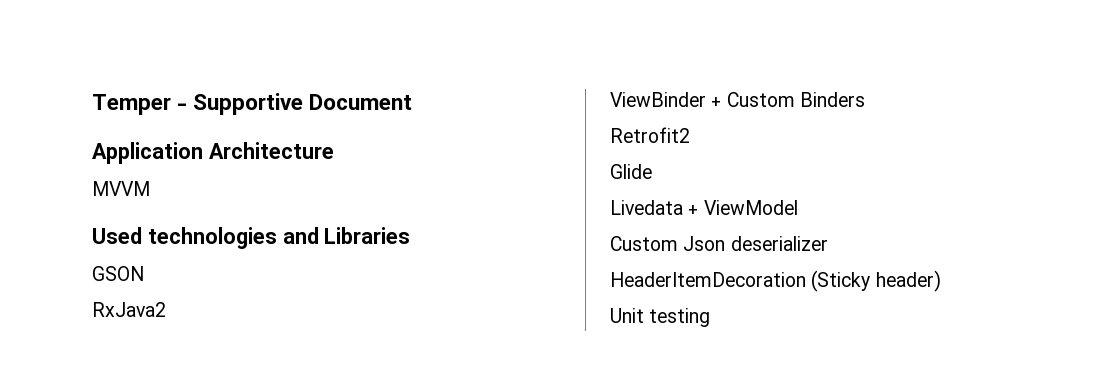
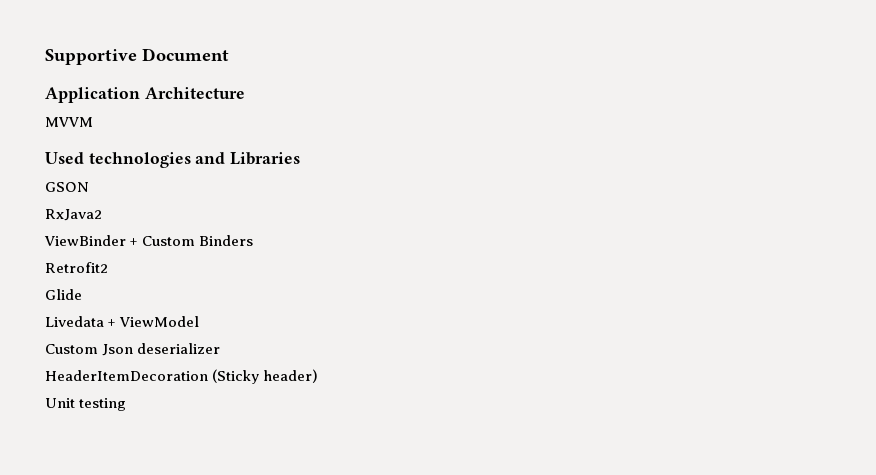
[92,94,188,115] Temper - -> (45, 57) none

